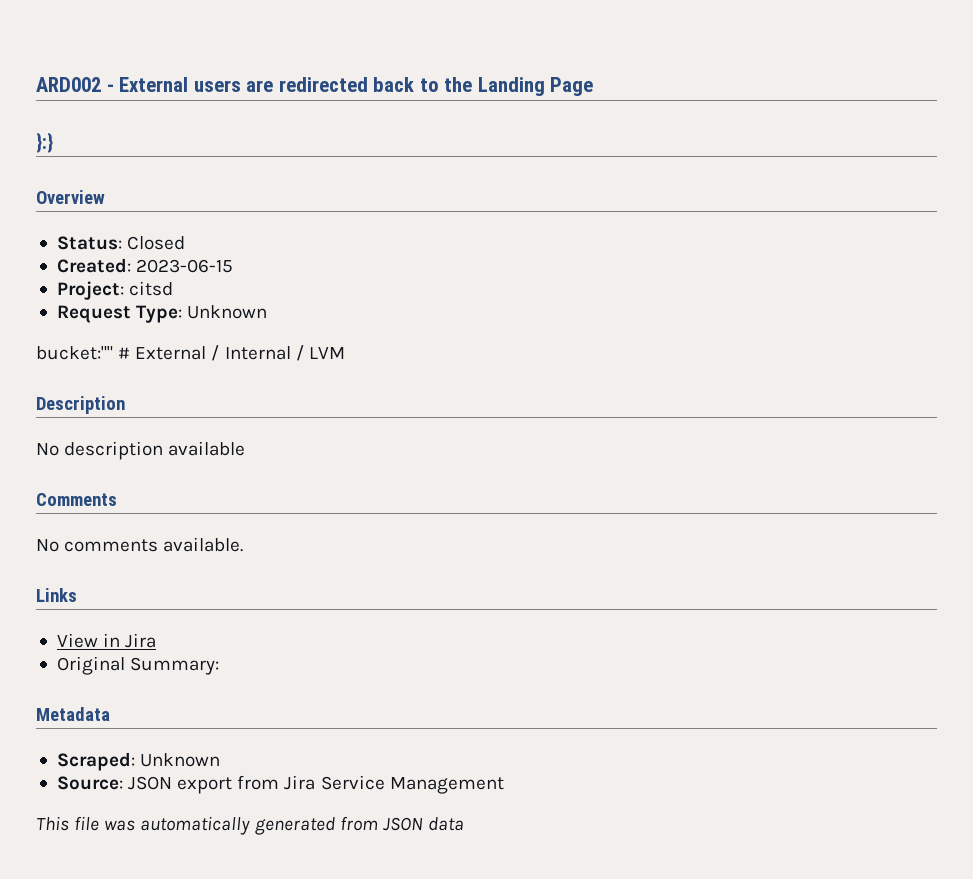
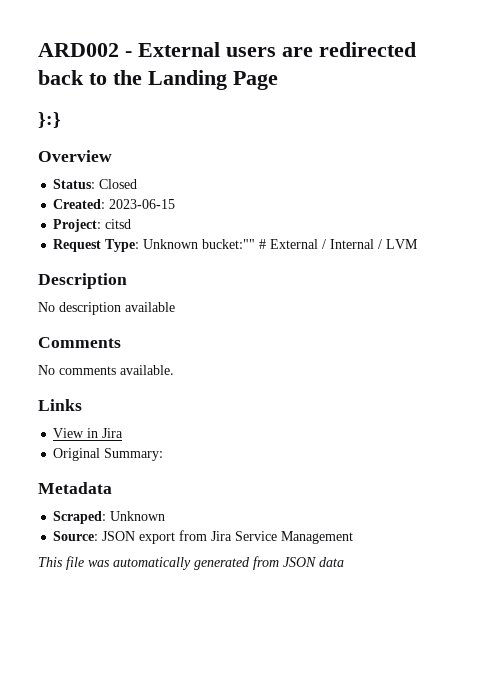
(268, 312) // -> (199, 244) none

